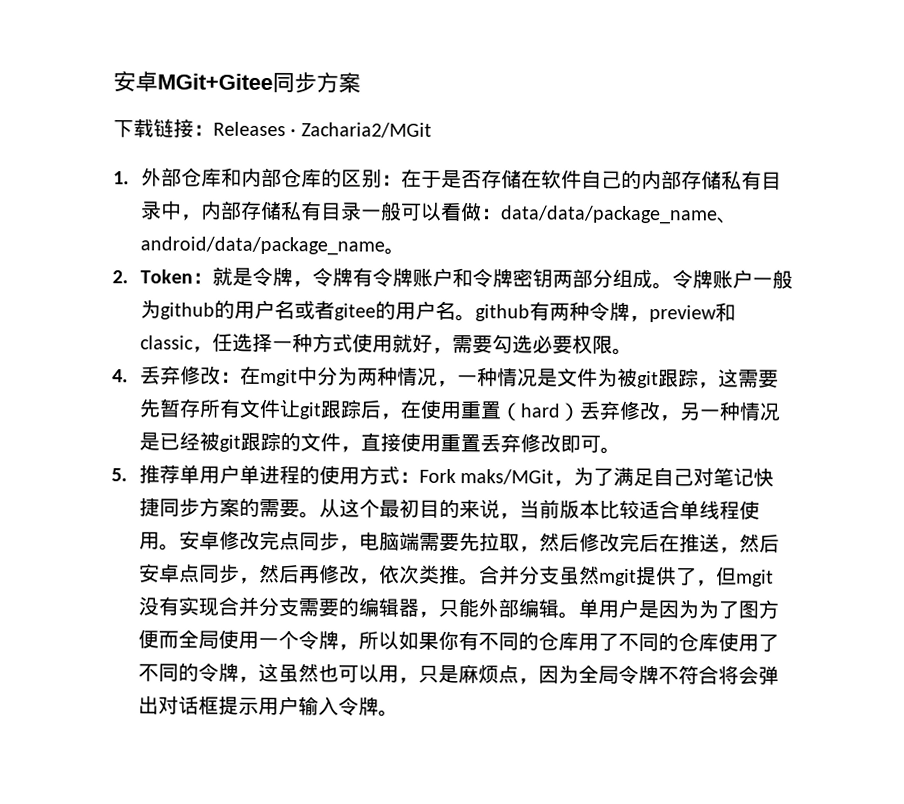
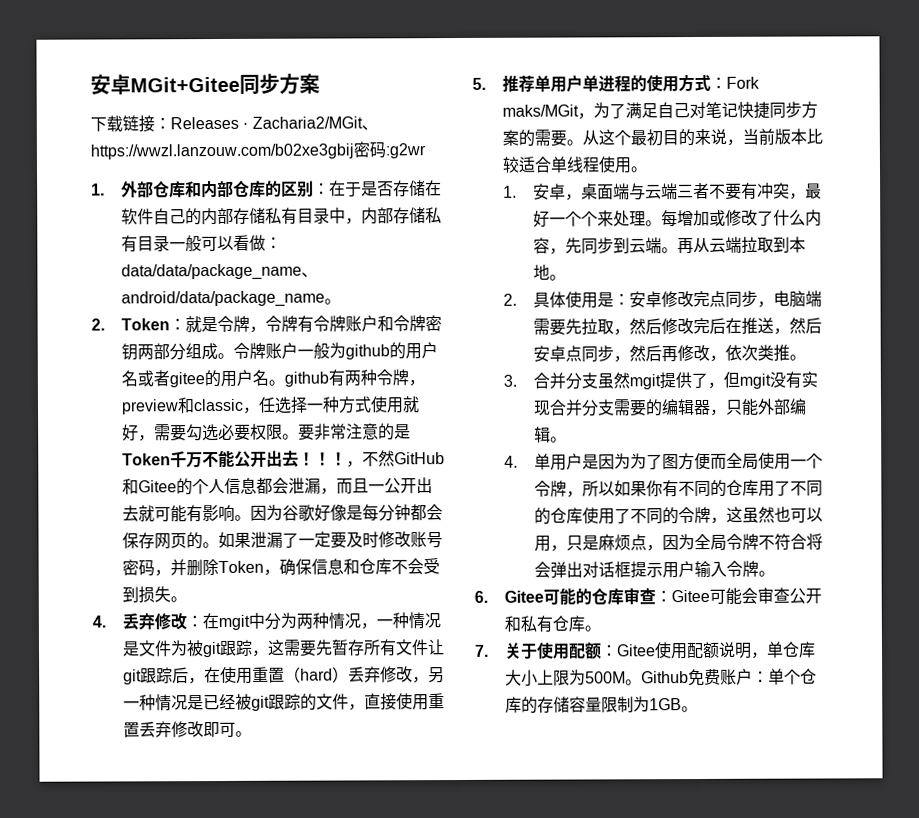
(432, 130) none -> [360,125,378,131] [90,141,426,160] 、https://wwzl.lanzouw.com/b02xe3gbij密码:g2wr
(633, 351) none -> [297,423,411,441] [121,449,445,468] [121,477,433,496] [121,504,443,523] [121,531,443,550] [121,558,440,577] [121,586,187,604] 要非常注意的是Token千万不能公开出去！！！，不然GitHub和Gitee的个人信息都会泄漏，而且一公开出去就可能有影响。因为谷歌好像是每分钟都会保存网页的。如果泄漏了一定要及时修改账号密码，并删除Token，确保信息和仓库不会受到损失。
(180, 547) none -> [502,182,822,201] [532,209,822,228] [532,236,806,255] [532,264,566,281] [502,291,630,309] // 1.安卓，桌面端与云端三者不要有冲突，最好一个个来处理。每增加或修改了什么内容，先同步到云端。再从云端拉取到本地。 // 2.具体使用是：
(480, 582) none -> [502,374,517,387] // 3.
(579, 615) none -> [503,455,518,468] // 4.
(399, 713) none -> [474,587,822,606] [503,615,601,633] [474,641,816,660] [504,668,817,687] [504,696,698,714] // 6. Gitee可能的仓库审查：Gitee可能会审查公开和私有仓库。 // 7.关于使用配额：Gitee使用配额说明，单仓库大小上限为500M。Github免费账户：单个仓库的存储容量限制为1GB。

